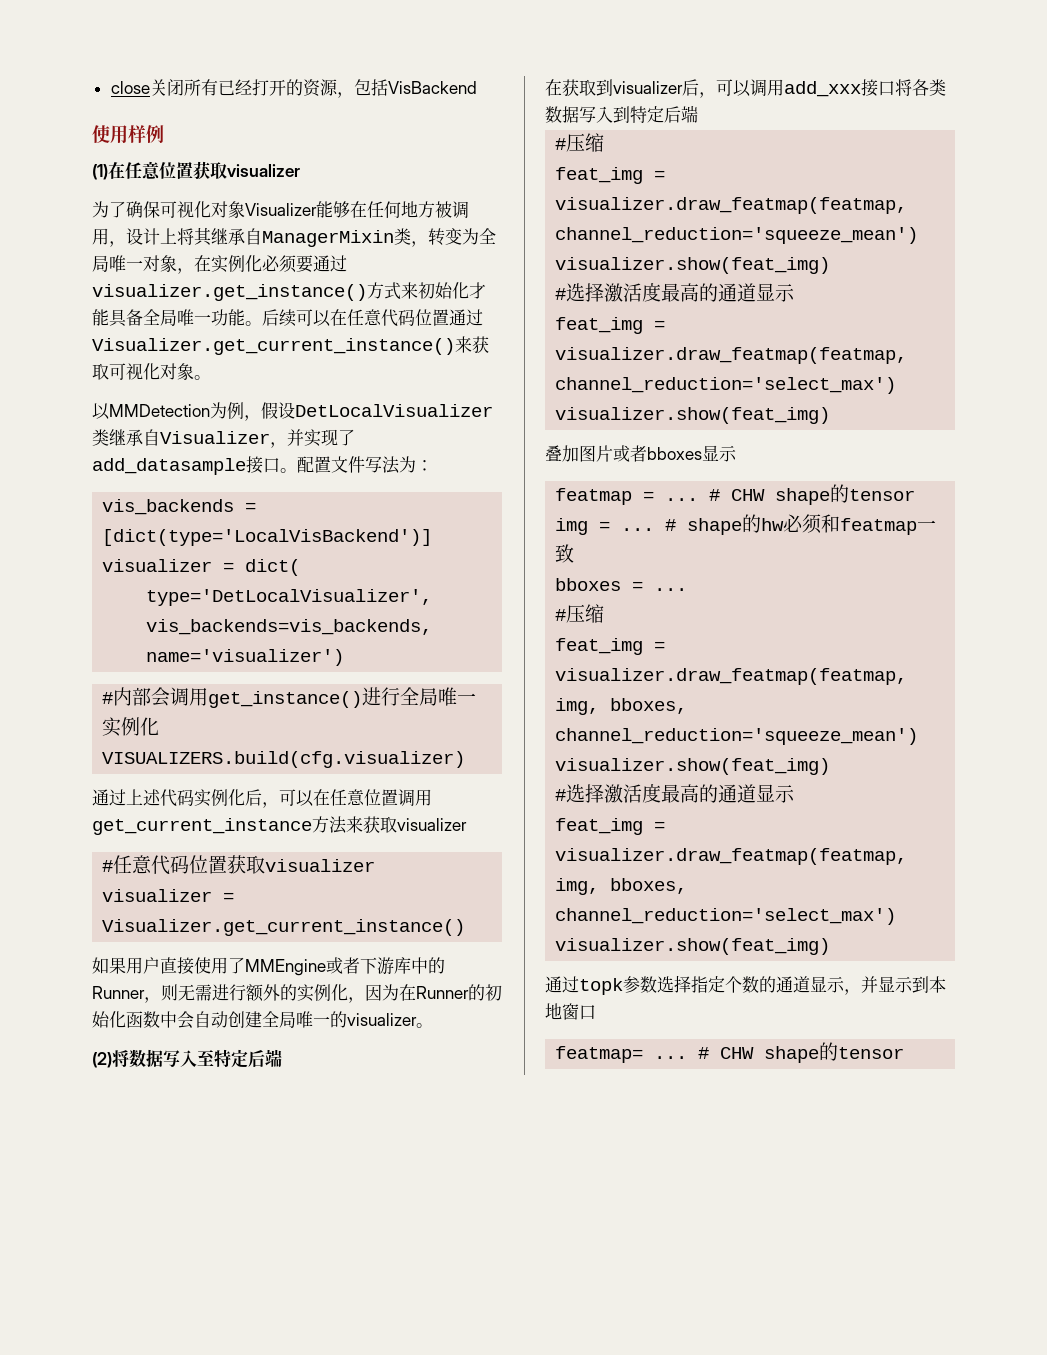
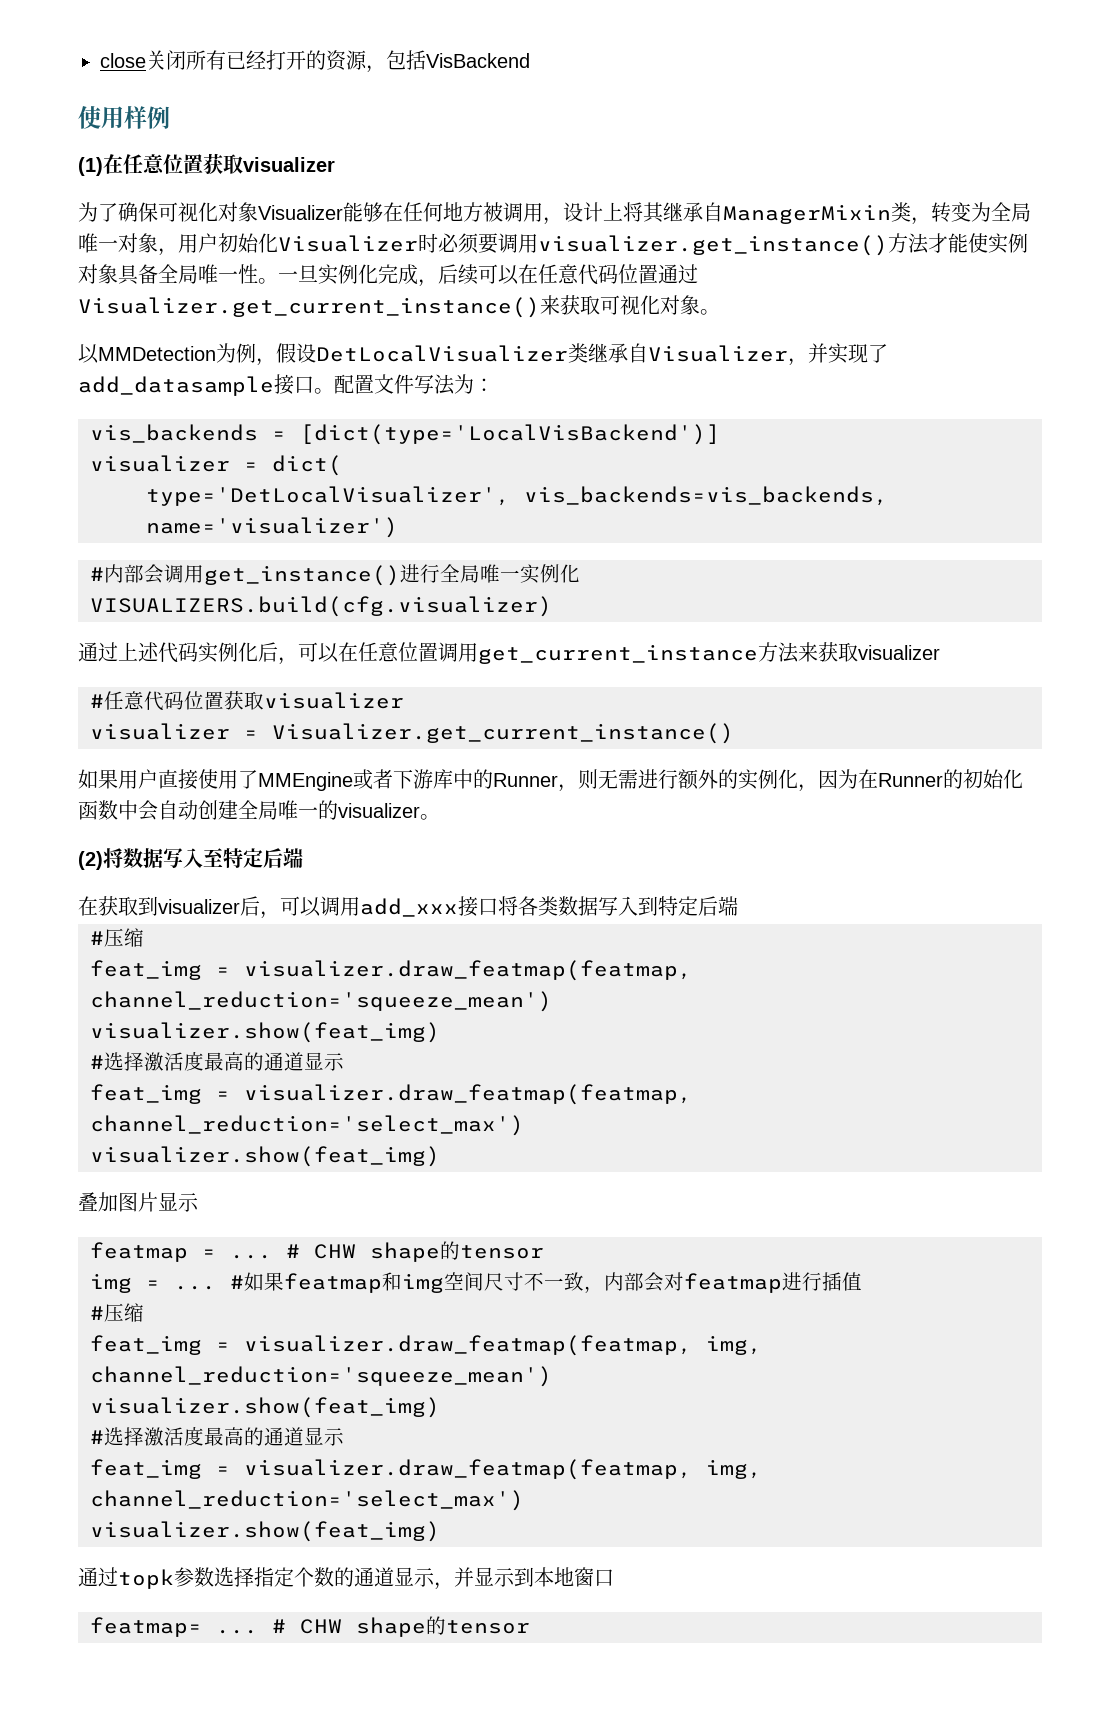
[194,255,347,273] [92,282,486,301] [92,309,262,327] 在实例化必须要通过visualizer.get_instance()方式来初始化才能具备全局唯一功能。 -> [178,233,1028,256] [78,264,438,287] 用户初始化Visualizer时必须要调用visualizer.get_instance()方法才能使实例对象具备全局唯一性。一旦实例化完成，
[613,445,702,462] 或者bboxes -> (158, 1202) none
[687,514,937,535] [555,544,575,563] [555,578,688,591] shape的hw必须和featmap一致 // bboxes = ... -> [244,1272,862,1293] 如果featmap和img空间尺寸不一致，内部会对featmap进行插值
[610,698,688,714] bboxes, -> (762, 1345) none
[610,878,688,894] bboxes, -> (762, 1469) none

